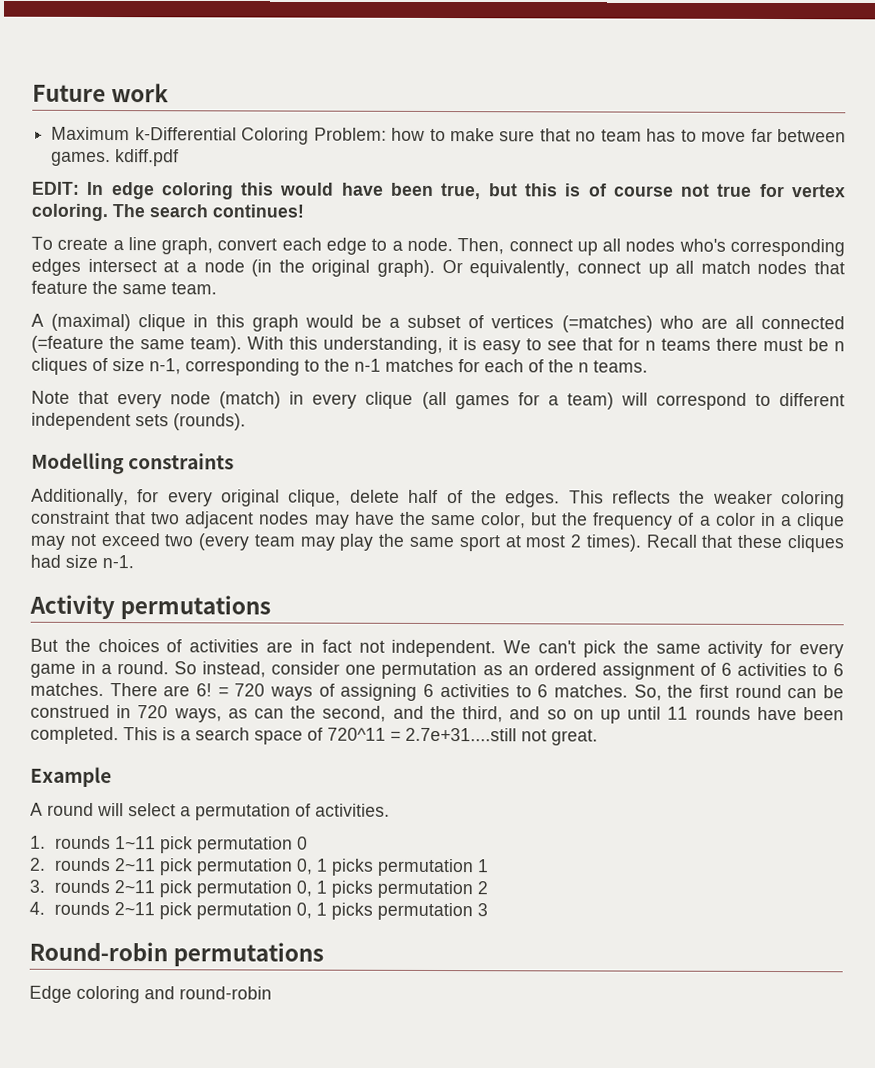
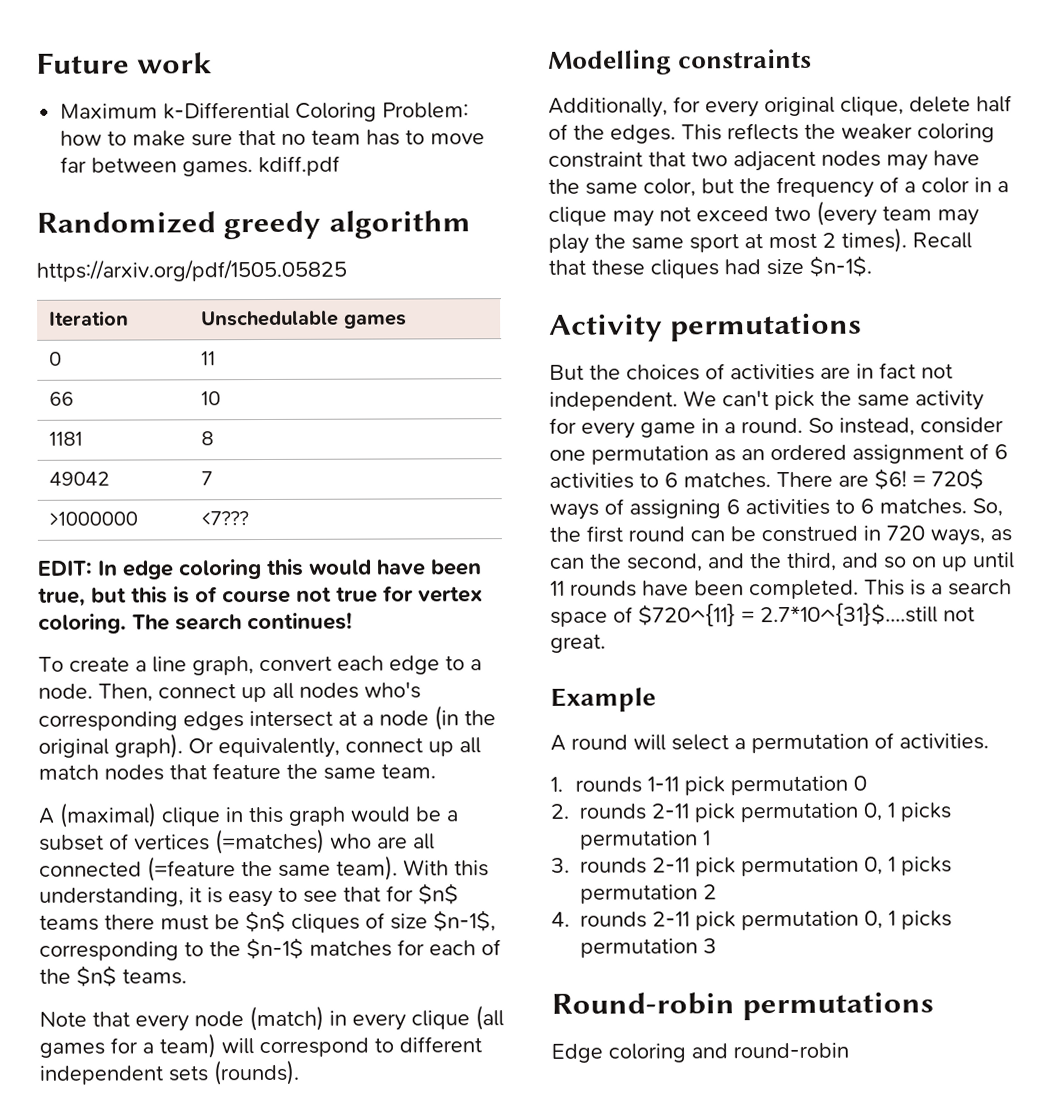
(180, 158) none -> [36,210,471,240] [36,258,347,282] [49,310,130,327] [201,310,408,329] [49,351,63,366] [201,351,217,366] [49,391,75,406] [201,391,222,406] [49,431,84,446] [201,431,215,446] [49,471,111,486] [201,471,214,486] [49,511,139,526] [201,511,250,526] // Randomized greedy algorithm // https://arxiv.org/pdf/1505.05825 // Iteration | Unschedulable games // 0 | 11 // 66 | 10 // 1181 | 8 // 49042 | 7 // >1000000 | <7???
[645,340,656,351] n -> [418,883,459,905] $n$
[834,341,845,352] n -> [245,910,286,933] $n$
[149,358,181,375] n-1, -> [433,910,496,932] $n-1$,
[354,358,381,372] n-1 -> [246,937,304,960] $n-1$
[578,362,589,373] n -> [76,965,117,987] $n$
[102,555,134,569] n-1. -> [809,255,872,277] $n-1$.
[196,683,266,697] 6! = 720 -> [874,468,984,490] $6! = 720$
[327,727,517,742] 720^11 = 2.7e+31....still -> [638,602,938,627] $720^{11} = 2.7*10^{31}$....still
[115,836,157,850] 1~11 -> [646,776,679,792] 1-11
[114,858,157,872] 2~11 -> [651,803,689,819] 2-11
[114,880,156,894] 2~11 -> [652,857,690,873] 2-11
[114,902,156,916] 2~11 -> [652,911,690,927] 2-11

